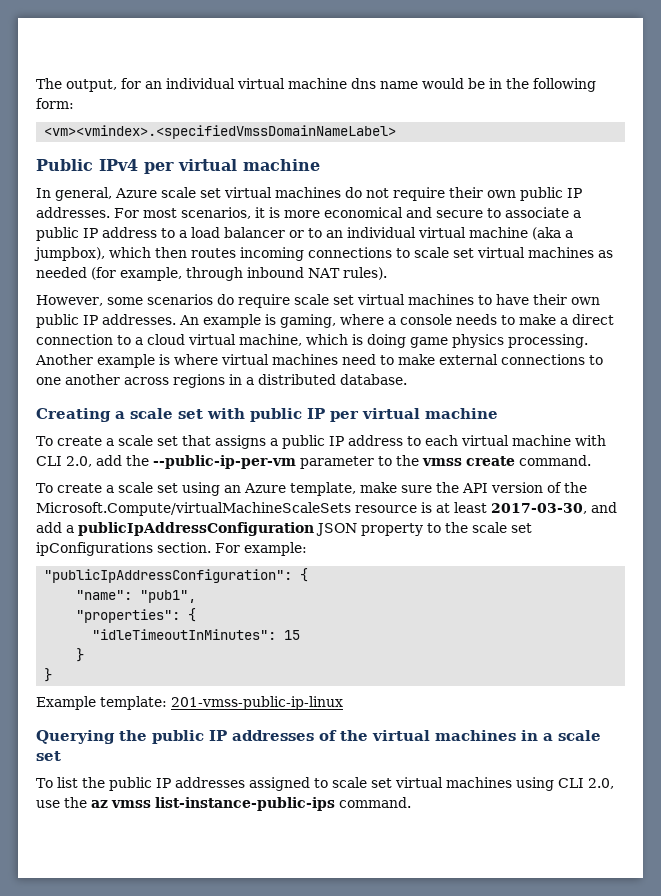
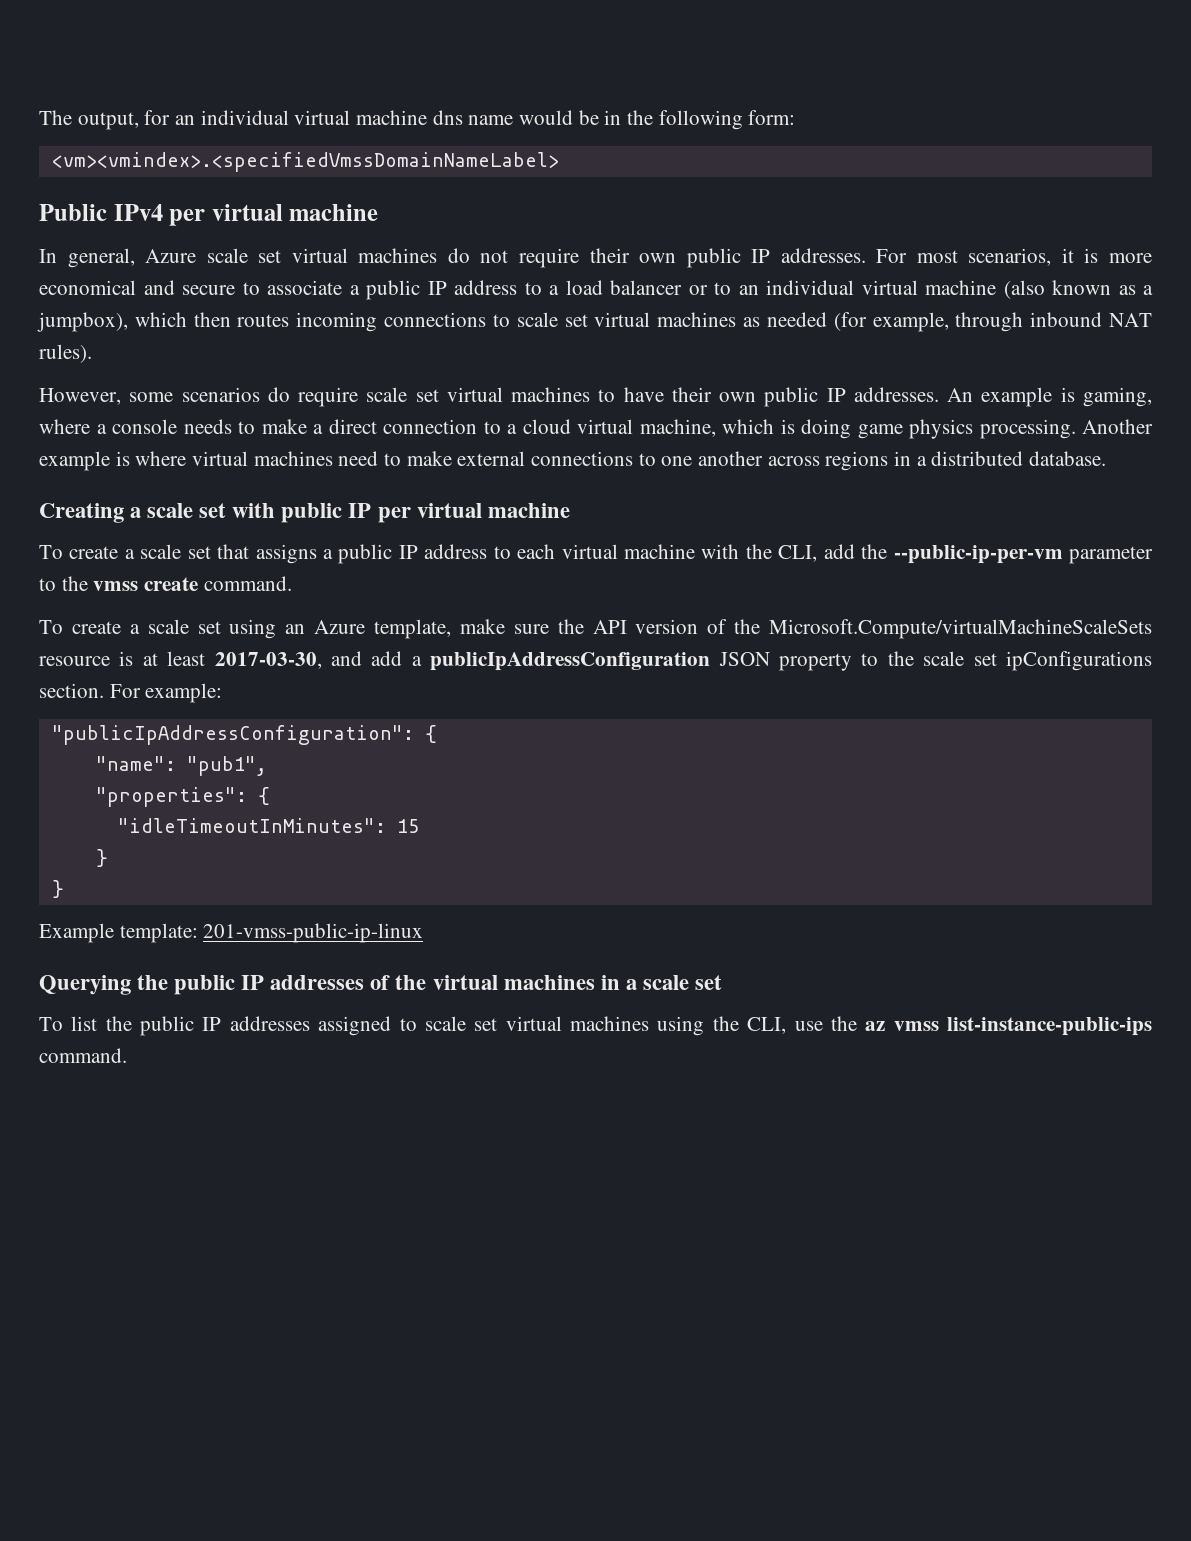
[532,227,561,240] (aka -> [1003,280,1136,299] (also known as
[36,456,92,467] CLI 2.0, -> [745,544,818,562] the CLI,
[557,778,614,789] CLI 2.0, -> [712,1016,787,1034] the CLI,

